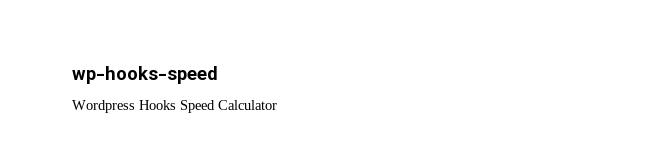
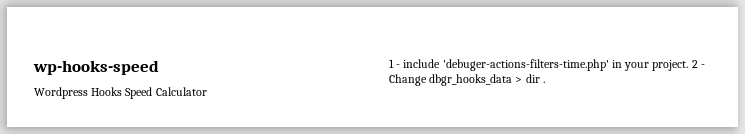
(277, 105) none -> [389,59,705,71] [389,74,545,86] // 1 - include 'debuger-actions-filters-time.php' in your project. 2 - Change dbgr_hooks_data > dir .

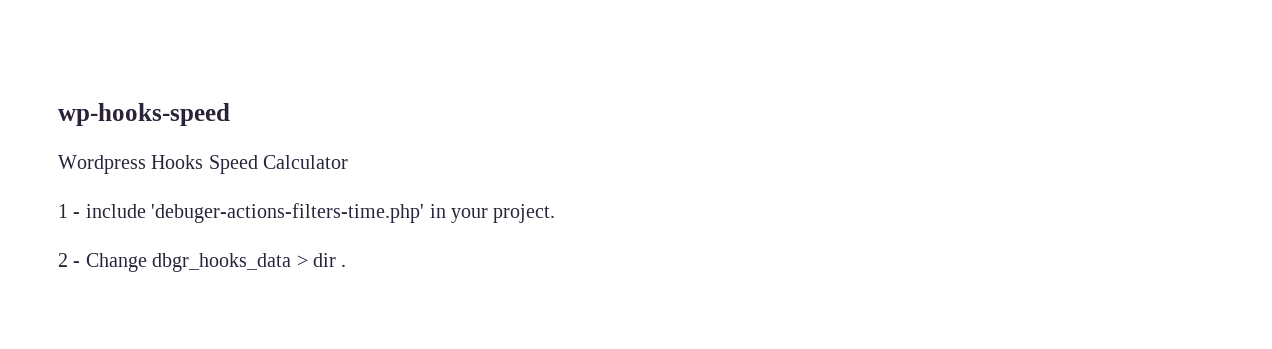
(689, 65) none -> (556, 213) //

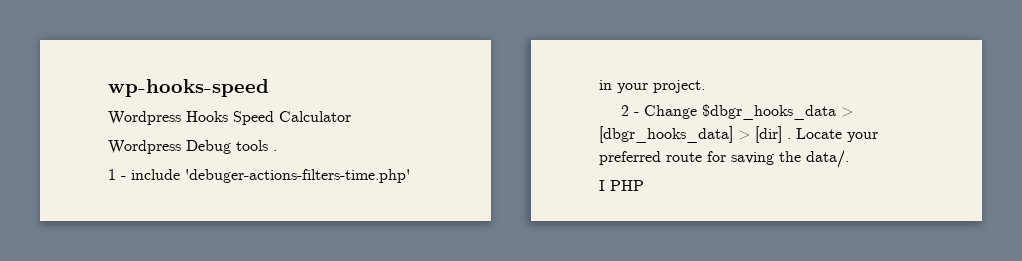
(349, 162) none -> [108,140,277,154] // Wordpress Debug tools .
[152,253,347,272] dbgr_hooks_data > dir . -> [701,104,853,120] [599,126,878,143] [599,150,849,168] [599,180,644,191] $dbgr_hooks_data > [dbgr_hooks_data] > [dir] . Locate your preferred route for saving the data/. // I PHP

